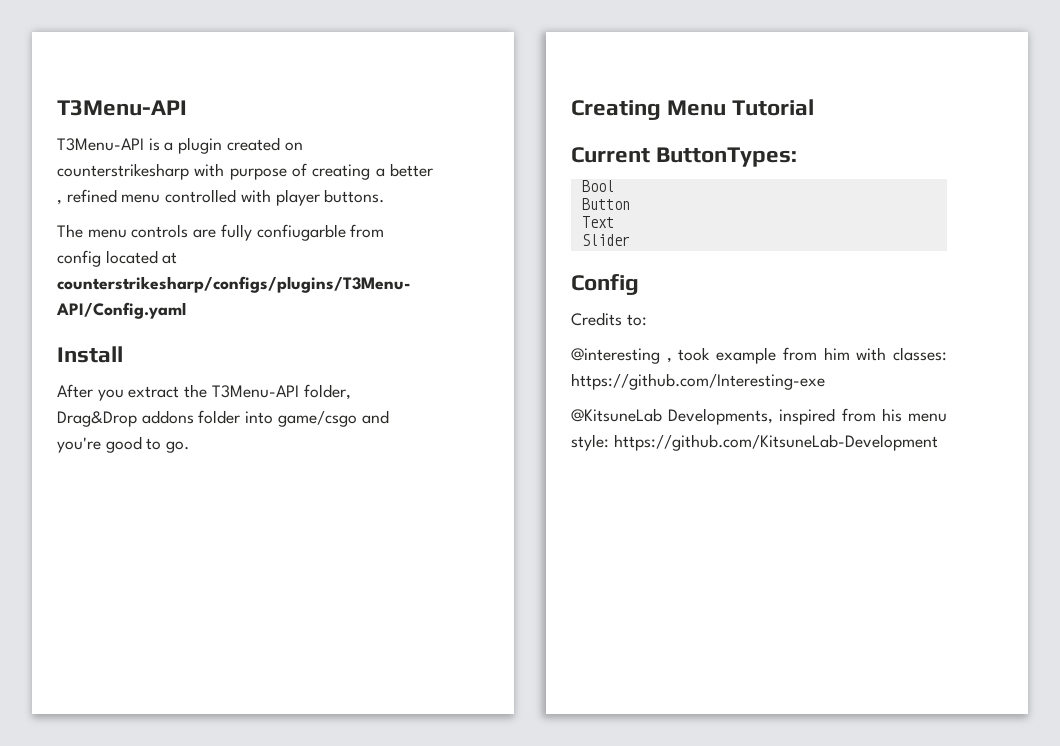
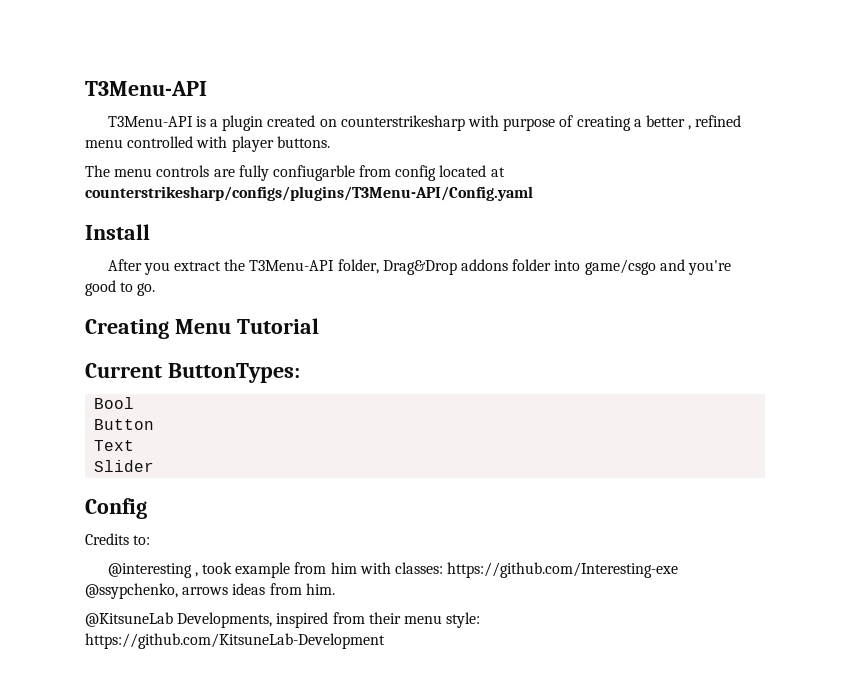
(825, 381) none -> [85,583,335,599] @ssypchenko, arrows ideas from him.
[881,408,902,422] his -> [368,612,401,624] their

